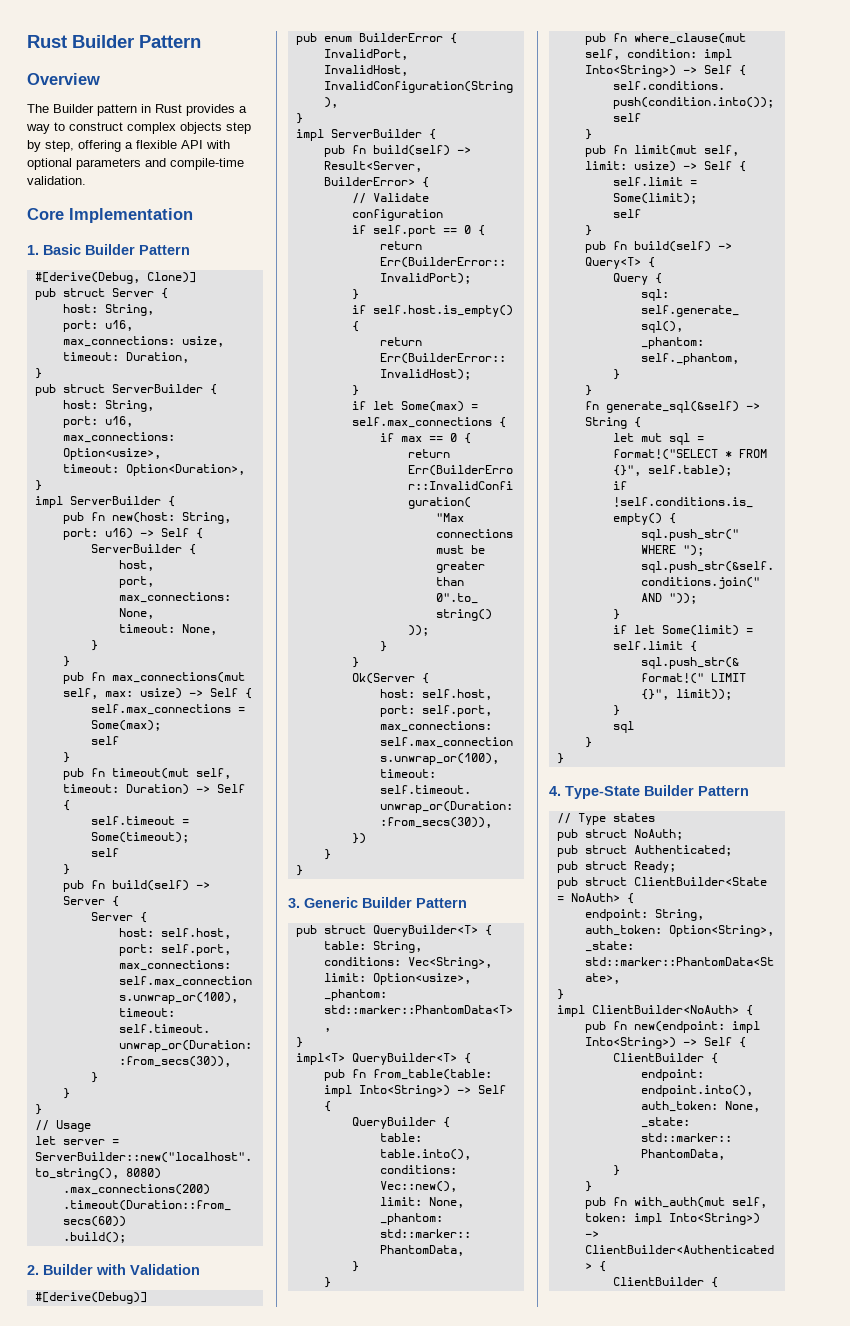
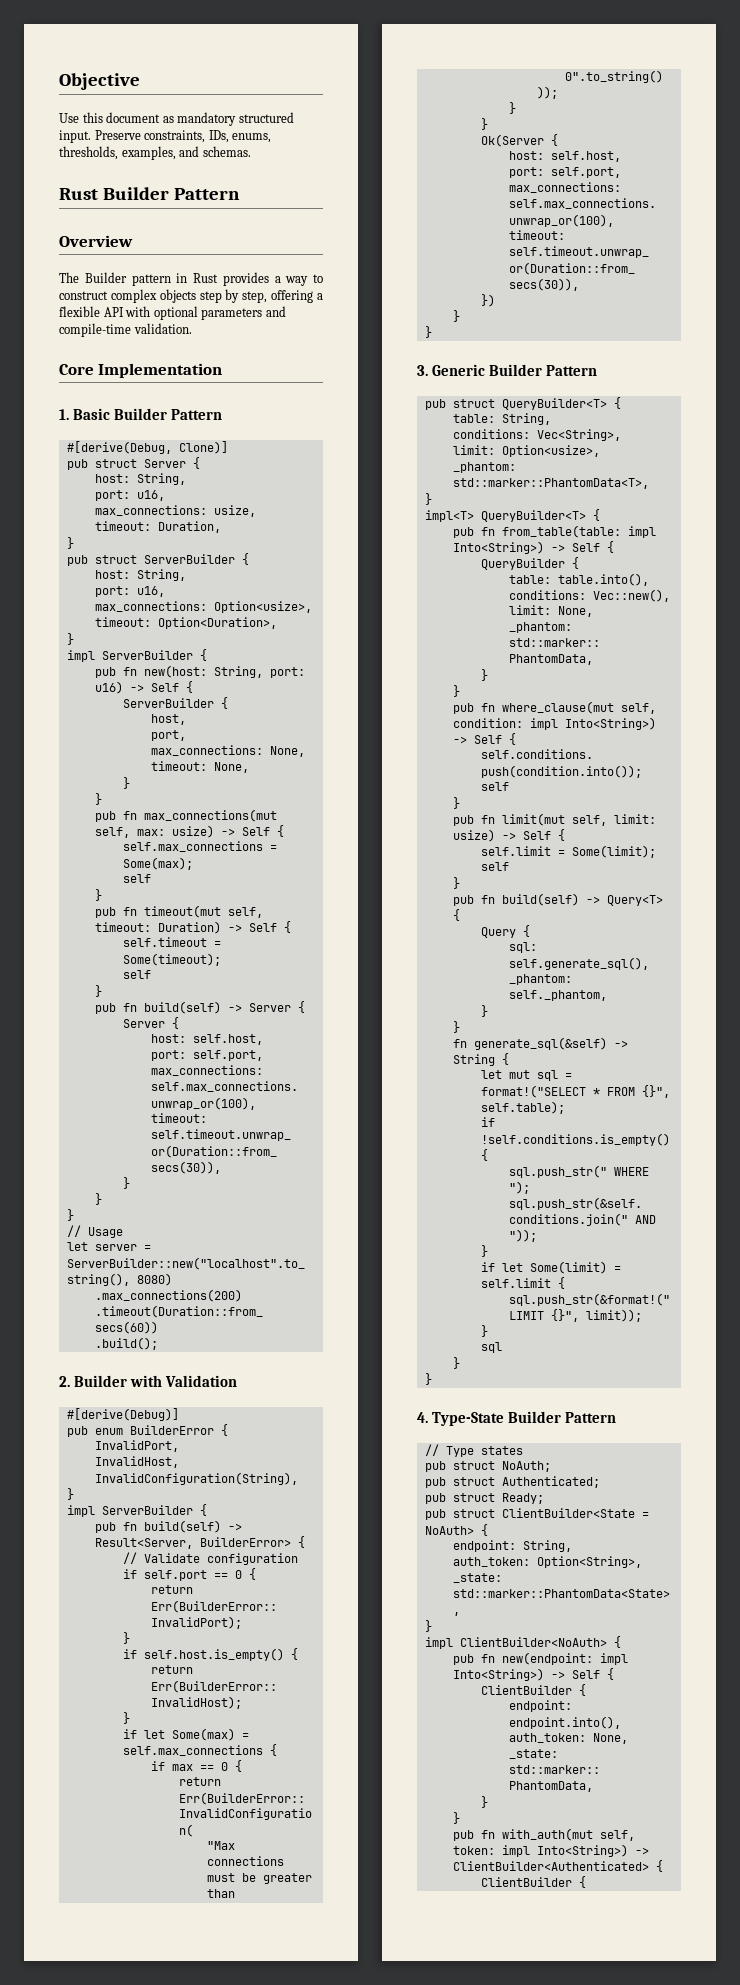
(27, 41) none -> [59,73,140,90] [59,112,294,126] [59,130,272,143] [59,146,251,160] Objective // Use this document as mandatory structured input. Preserve constraints, IDs, enums, thresholds, examples, and schemas. //

